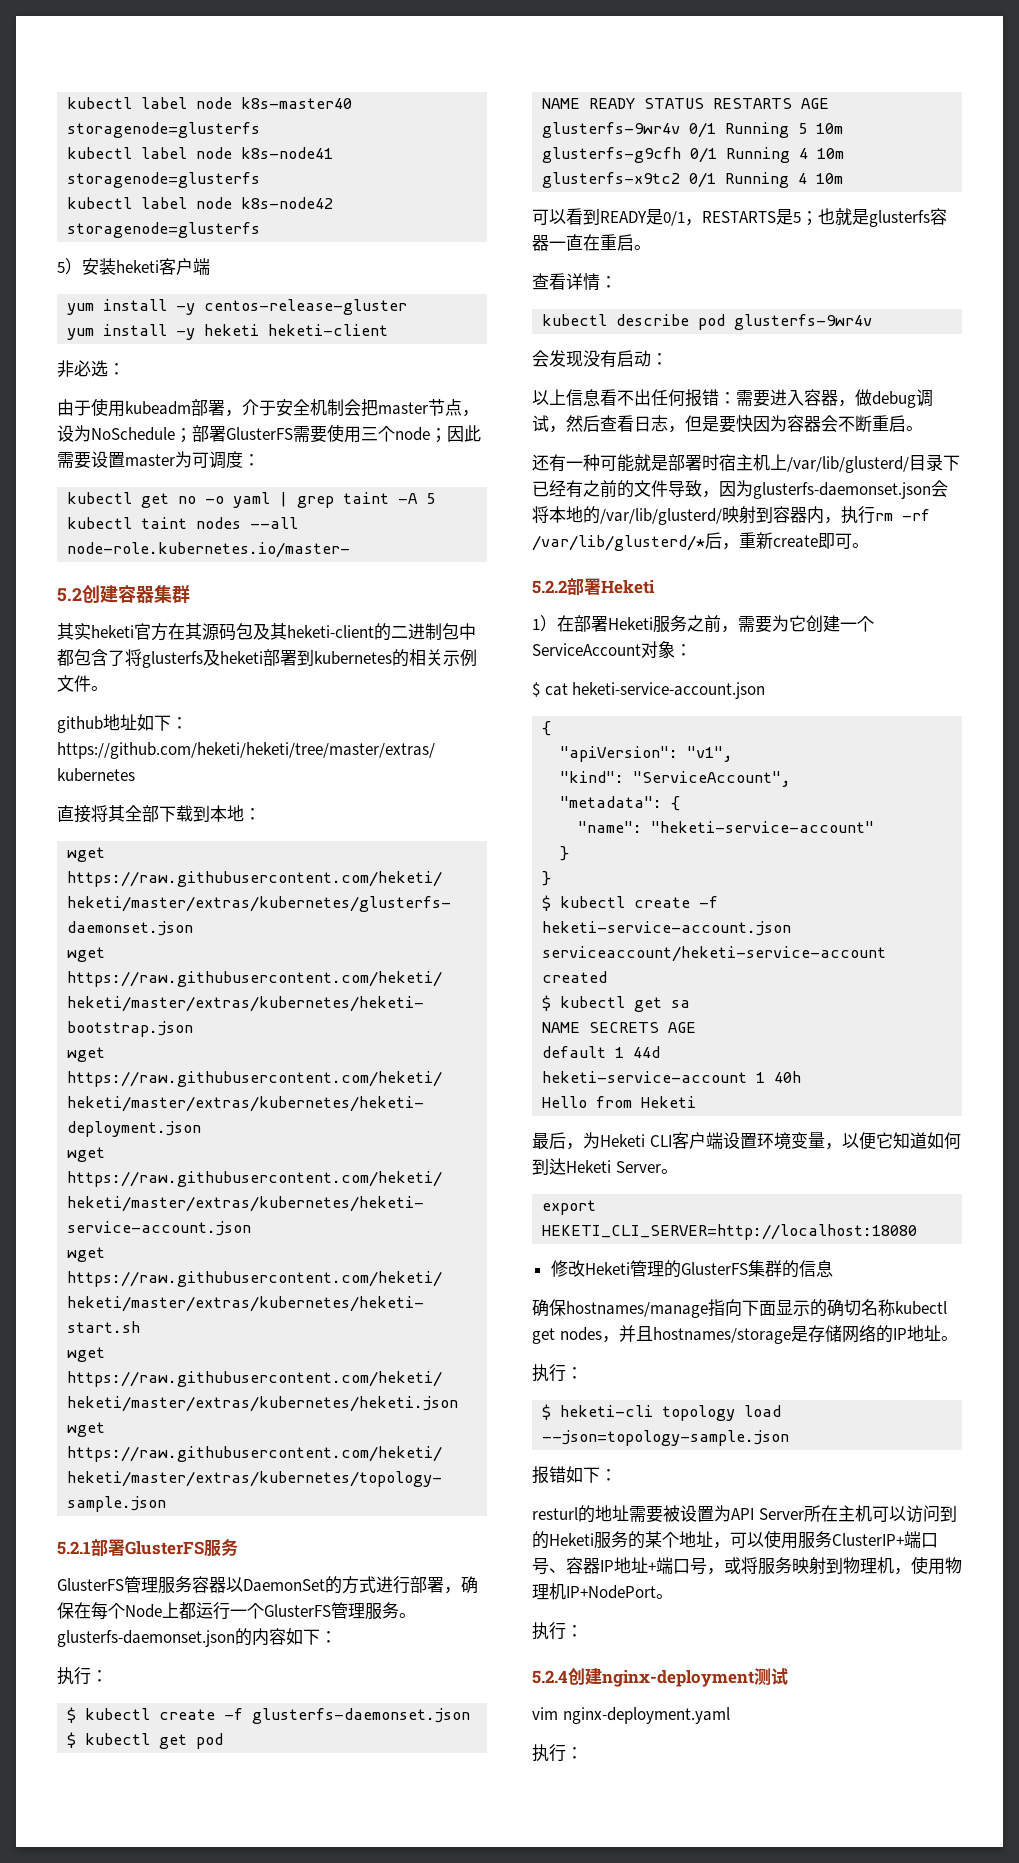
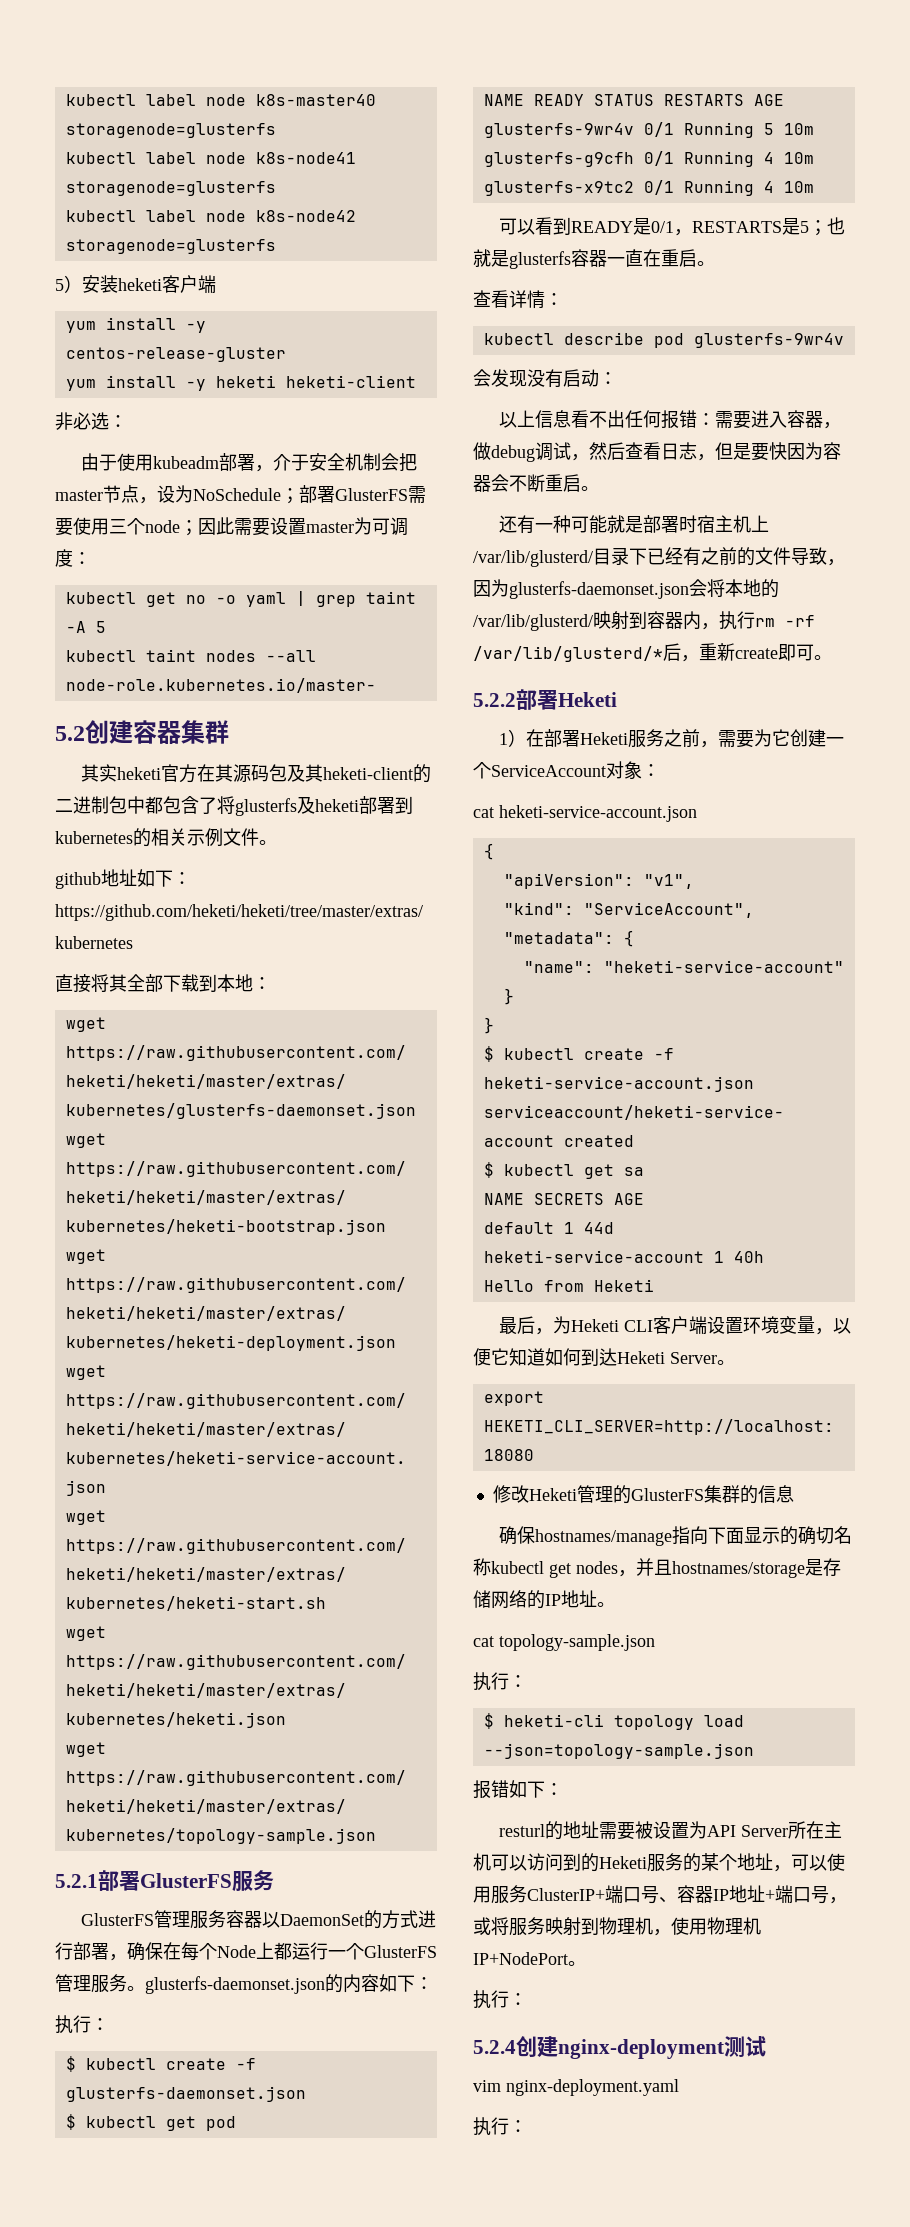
[532,682,540,697] $ -> (660, 770) none
(958, 1338) none -> [473,1634,655,1651] // cat topology-sample.json

